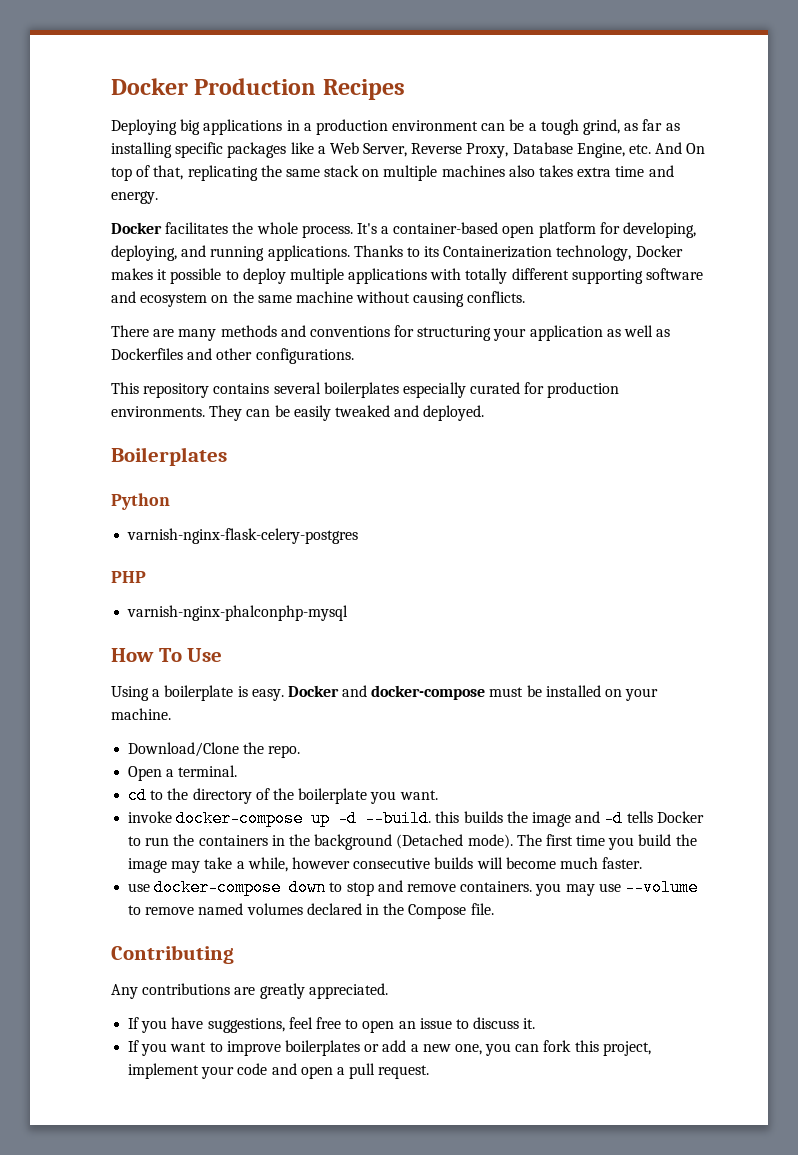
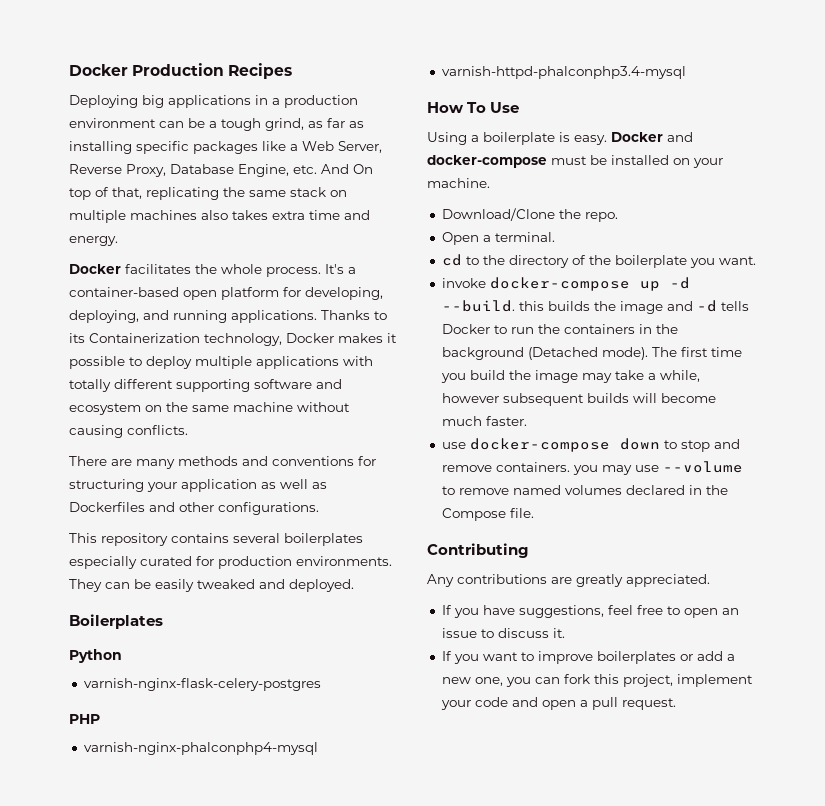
[127,605,349,621] varnish-nginx-phalconphp-mysql -> [83,742,318,755] [441,66,686,79] varnish-nginx-phalconphp4-mysql // varnish-httpd-phalconphp3.4-mysql
[353,858,431,869] consecutive -> [502,393,584,406] subsequent

